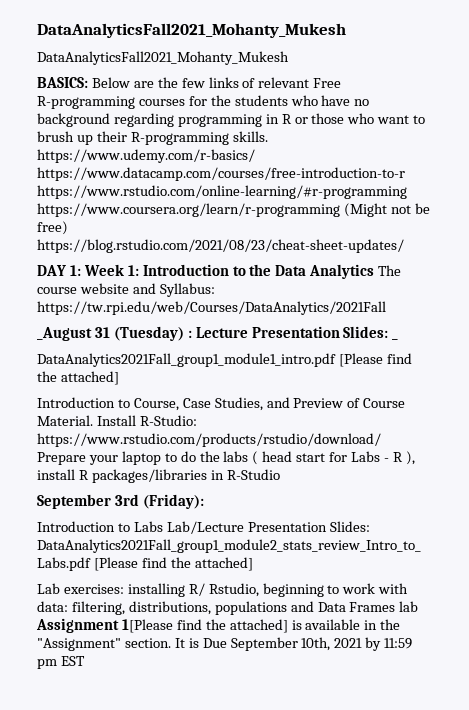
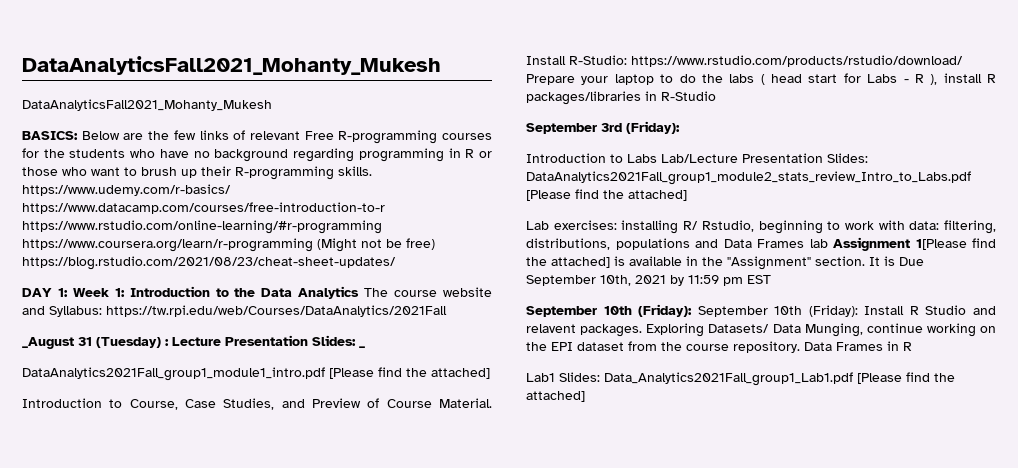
(85, 661) none -> [526,304,996,317] [526,323,996,337] [526,341,912,353] [526,372,955,386] [526,391,585,402] // September 10th (Friday): September 10th (Friday): Install R Studio and relavent packages. Exploring Datasets/ Data Munging, continue working on the EPI dataset from the course repository. Data Frames in R // Lab1 Slides: Data_Analytics2021Fall_group1_Lab1.pdf [Please find the attached]

